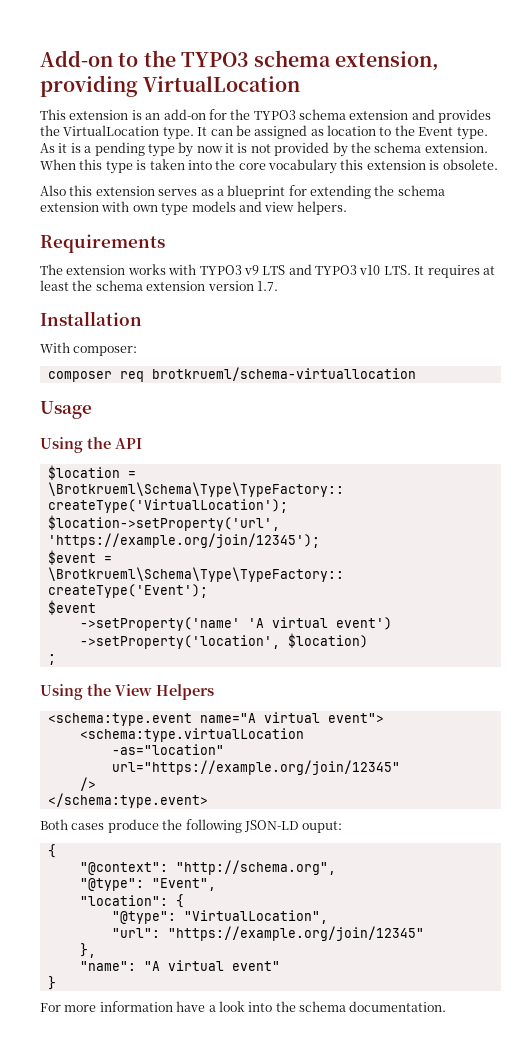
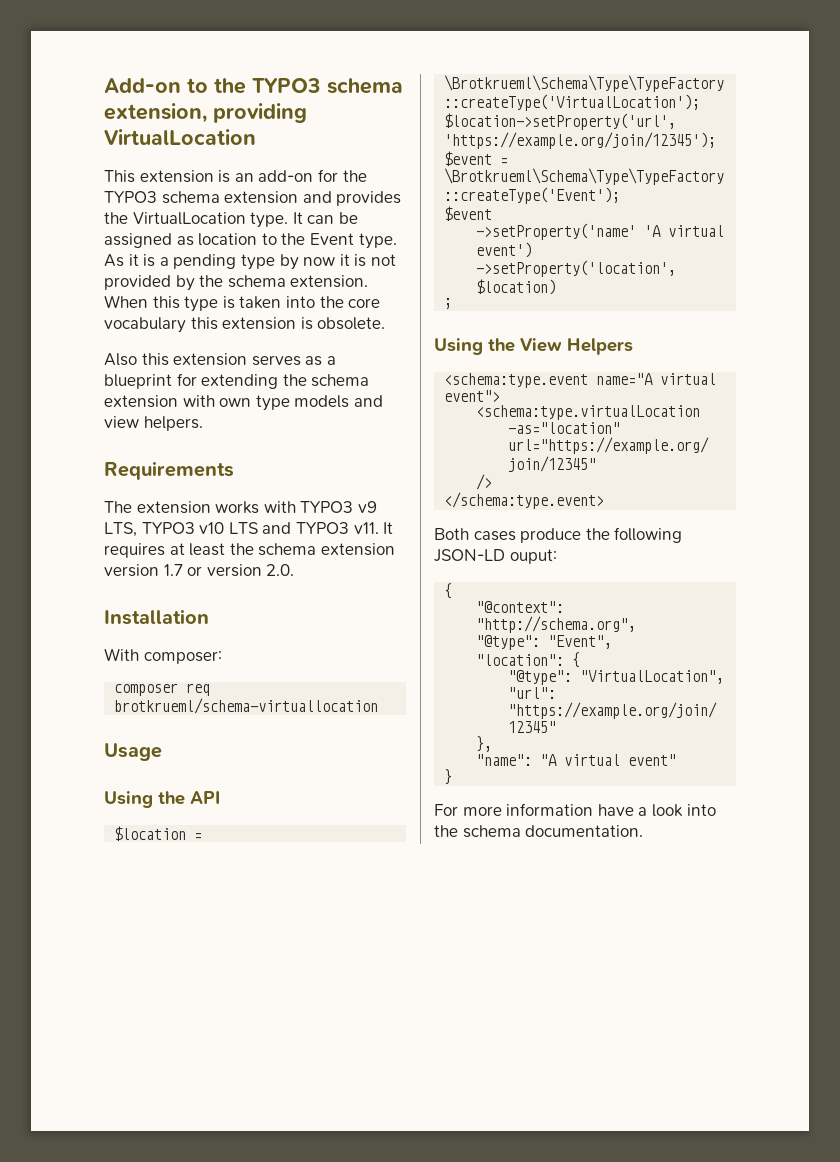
(259, 270) none -> [104,522,225,537] LTS, TYPO3 v10
[359,265,411,275] v10 LTS. -> [353,522,379,534] v11.
[256,281,278,291] 1.7. -> [163,564,295,577] 1.7 or version 2.0.

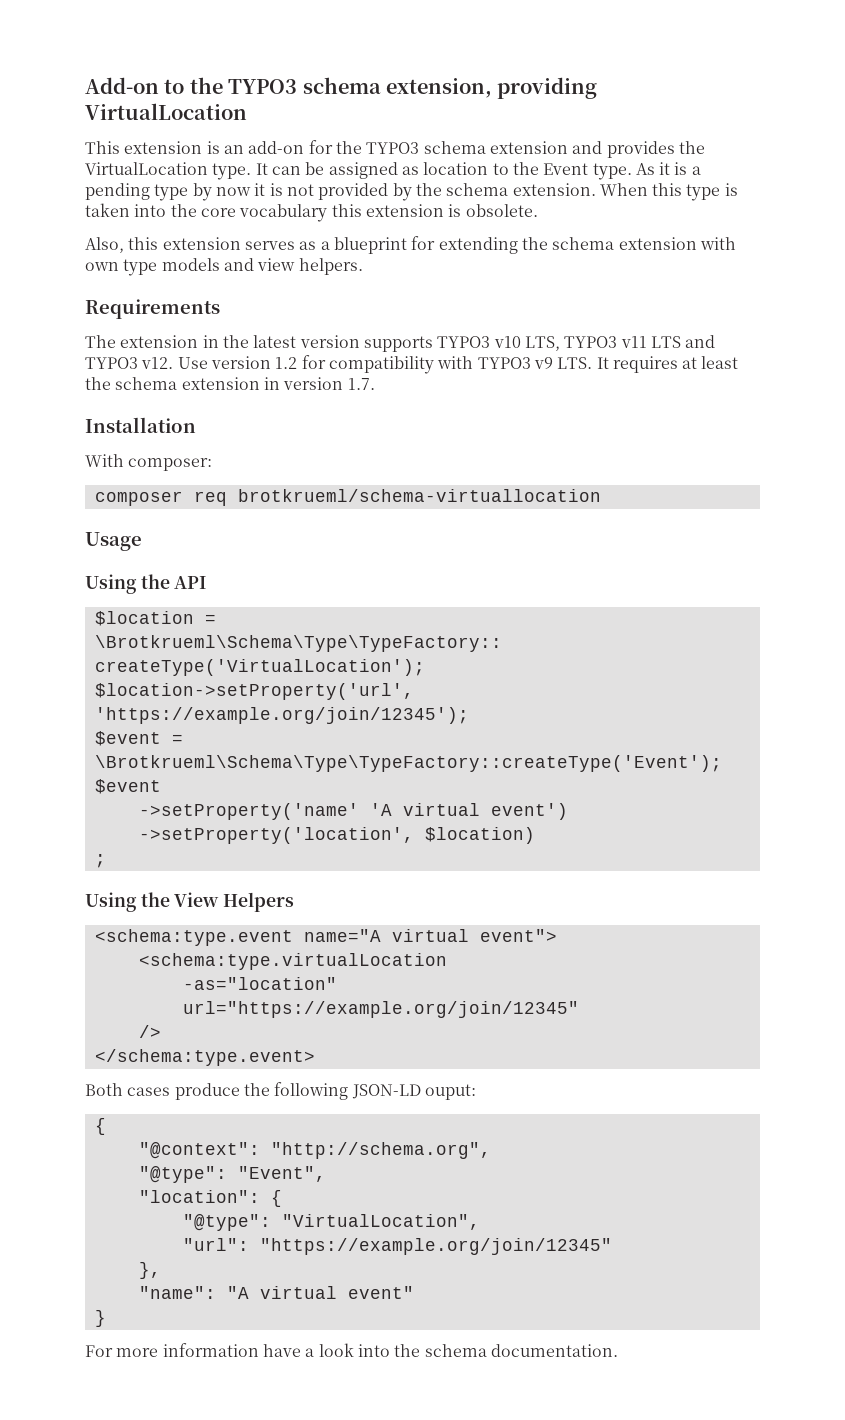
[104,353,137,366] Also -> [85,237,124,253] Also,
[215,501,377,514] [104,522,379,537] works with TYPO3 v9 LTS, TYPO3 v10 LTS and TYPO3 v11. -> [202,335,716,352] [85,355,593,374] in the latest version supports TYPO3 v10 LTS, TYPO3 v11 LTS and TYPO3 v12. Use version 1.2 for compatibility with TYPO3 v9 LTS.
[104,564,295,577] version 1.7 or version 2.0. -> [263,377,375,390] in version 1.7.

